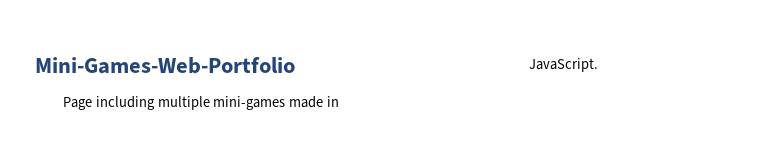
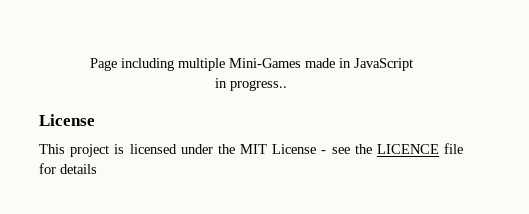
[35,57,295,74] Mini-Games-Web-Portfolio // -> (89, 64) none
[213,96,286,110] mini-games -> [228,58,301,68] Mini-Games
[528,58,598,72] JavaScript. -> [353,58,413,71] [215,78,287,91] [39,114,95,126] [39,143,464,157] [39,163,97,174] JavaScript // in progress.. // License // This project is licensed under the MIT License - see the LICENCE file for details

